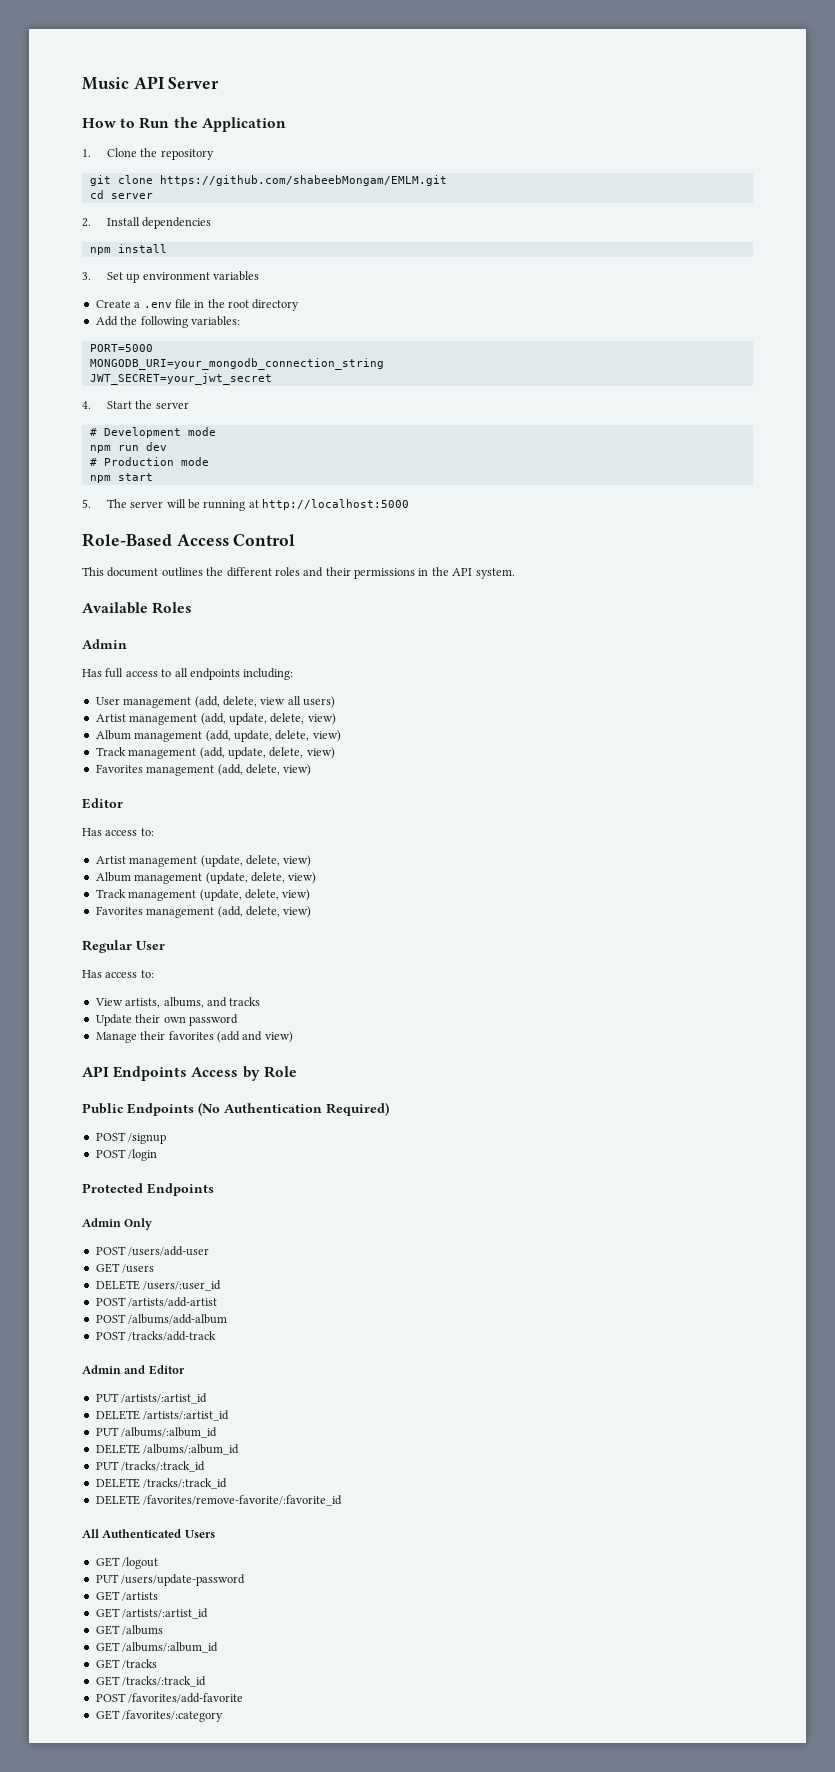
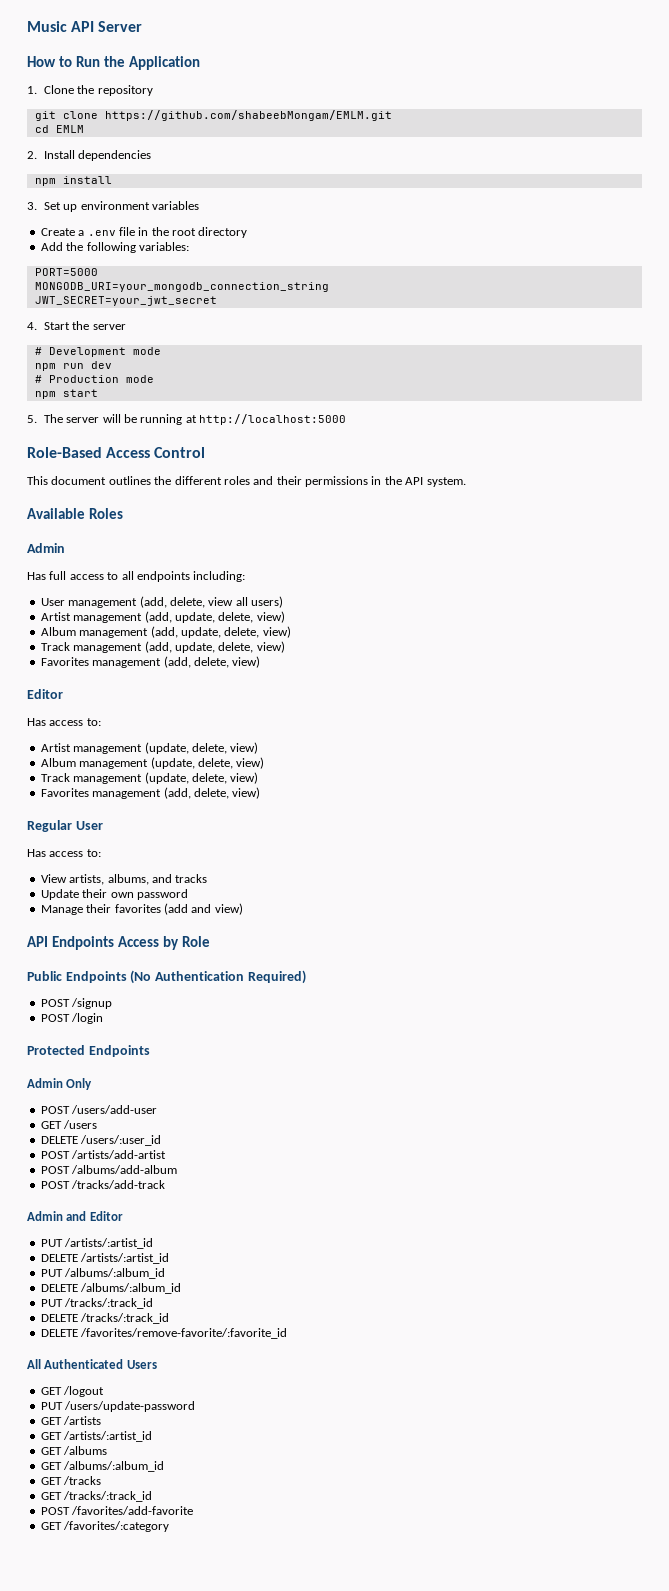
[110,193,153,199] server -> [55,125,84,133] EMLM

